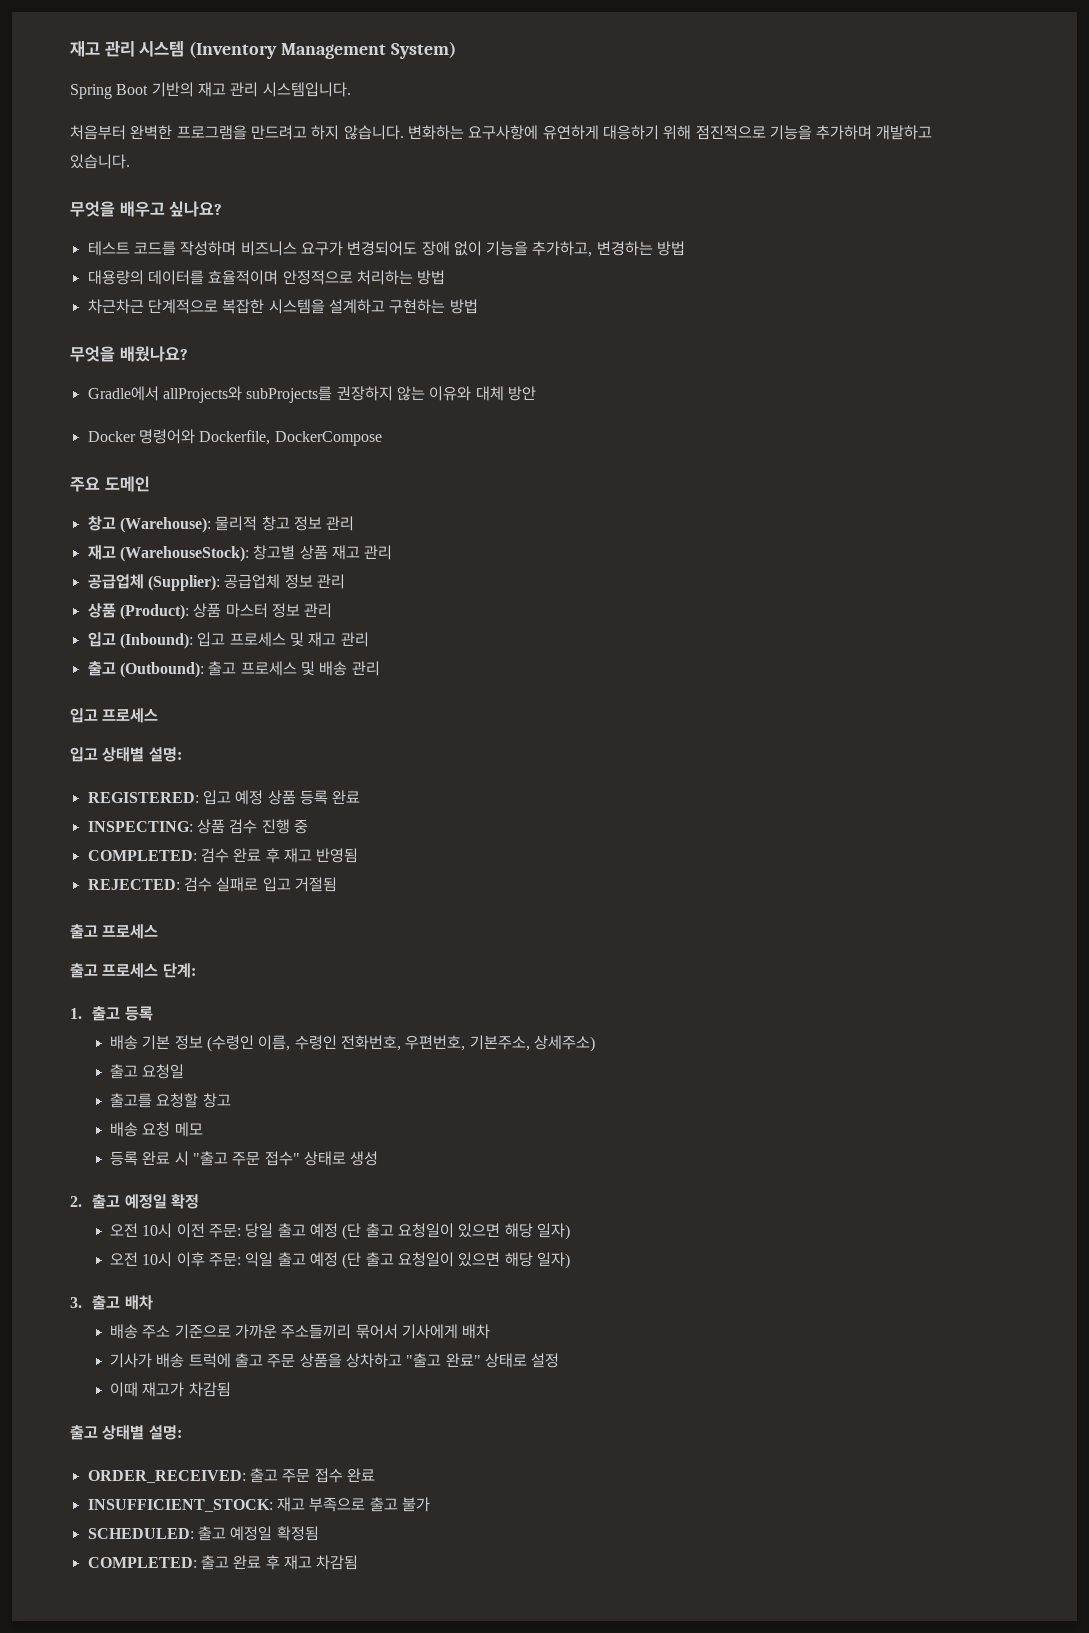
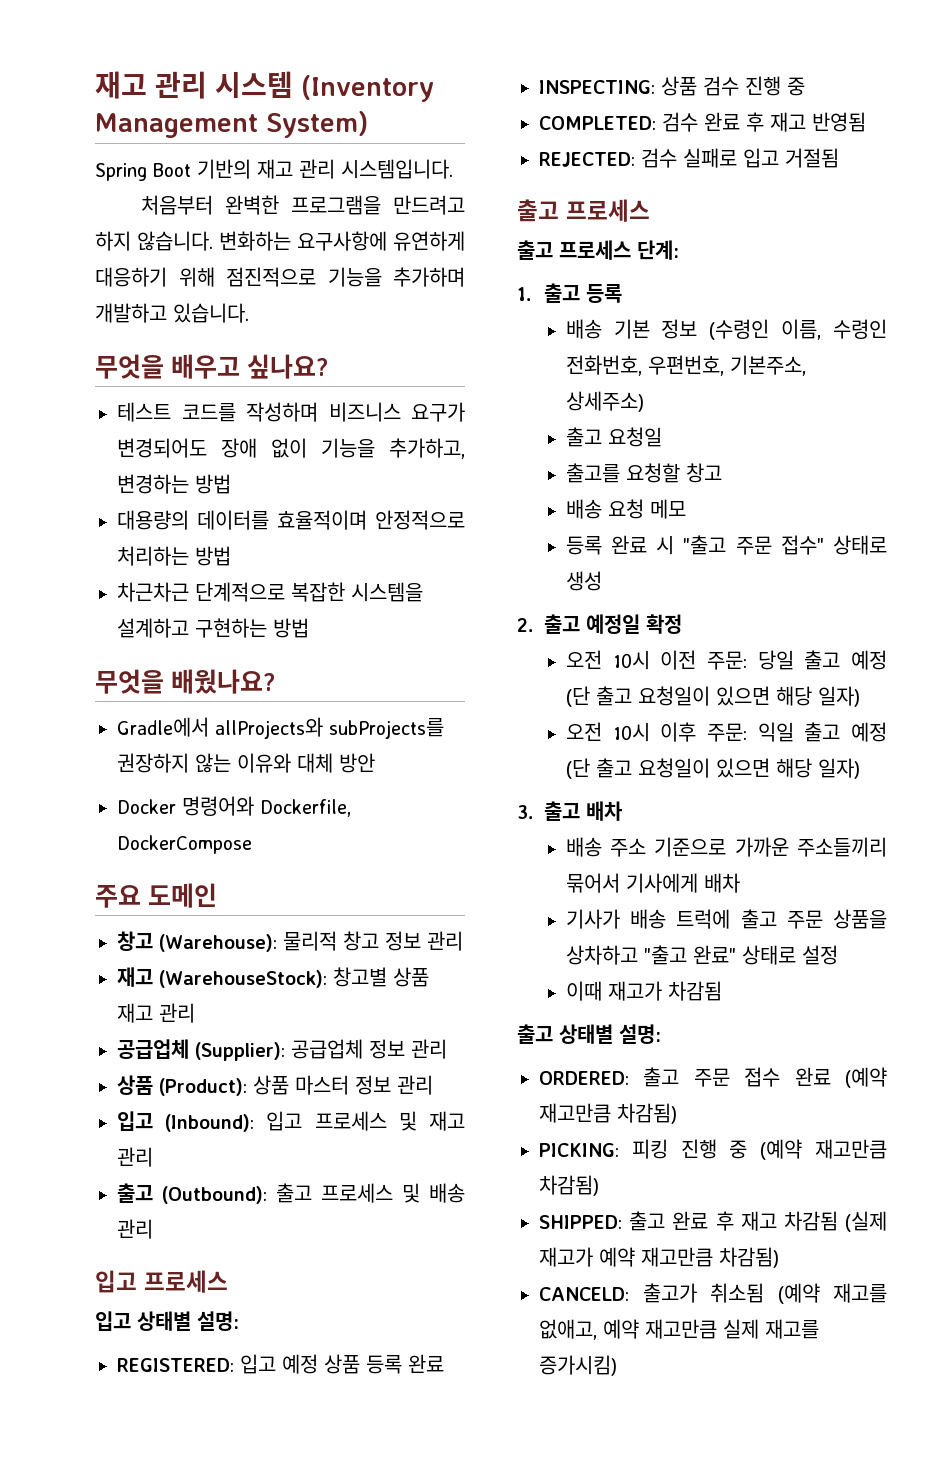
[87,1470,246,1483] ORDER_RECEIVED: -> [539,1071,629,1085] ORDERED:
[87,1497,430,1512] [87,1526,319,1541] [87,1557,197,1568] // INSUFFICIENT_STOCK: 재고 부족으로 출고 불가 // SCHEDULED: 출고 예정일 확정됨 // COMPLETED: -> [845,1067,887,1088] [539,1103,677,1124] [539,1139,887,1160] [539,1175,599,1196] [539,1215,622,1229] (예약 재고만큼 차감됨) // PICKING: 피킹 진행 중 (예약 재고만큼 차감됨) // SHIPPED:
(359, 1562) none -> [845,1211,887,1232] [539,1247,779,1268] [539,1283,887,1304] [539,1319,819,1340] [539,1355,617,1376] (실제 재고가 예약 재고만큼 차감됨) // CANCELD: 출고가 취소됨 (예약 재고를 없애고, 예약 재고만큼 실제 재고를 증가시킴)

